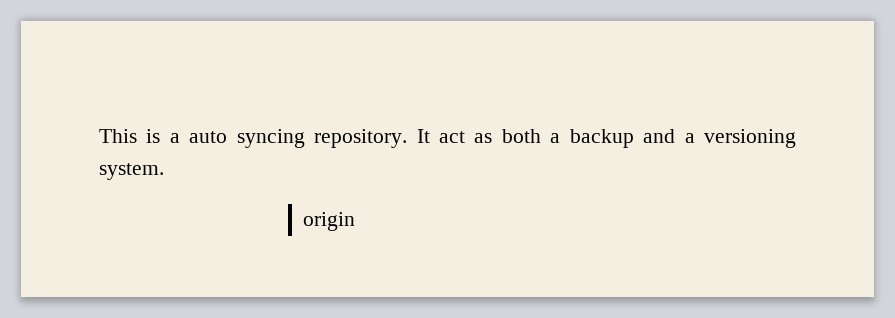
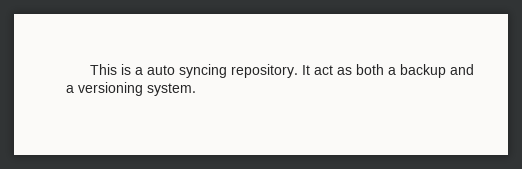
[303,212,356,231] // origin -> (196, 89) none

